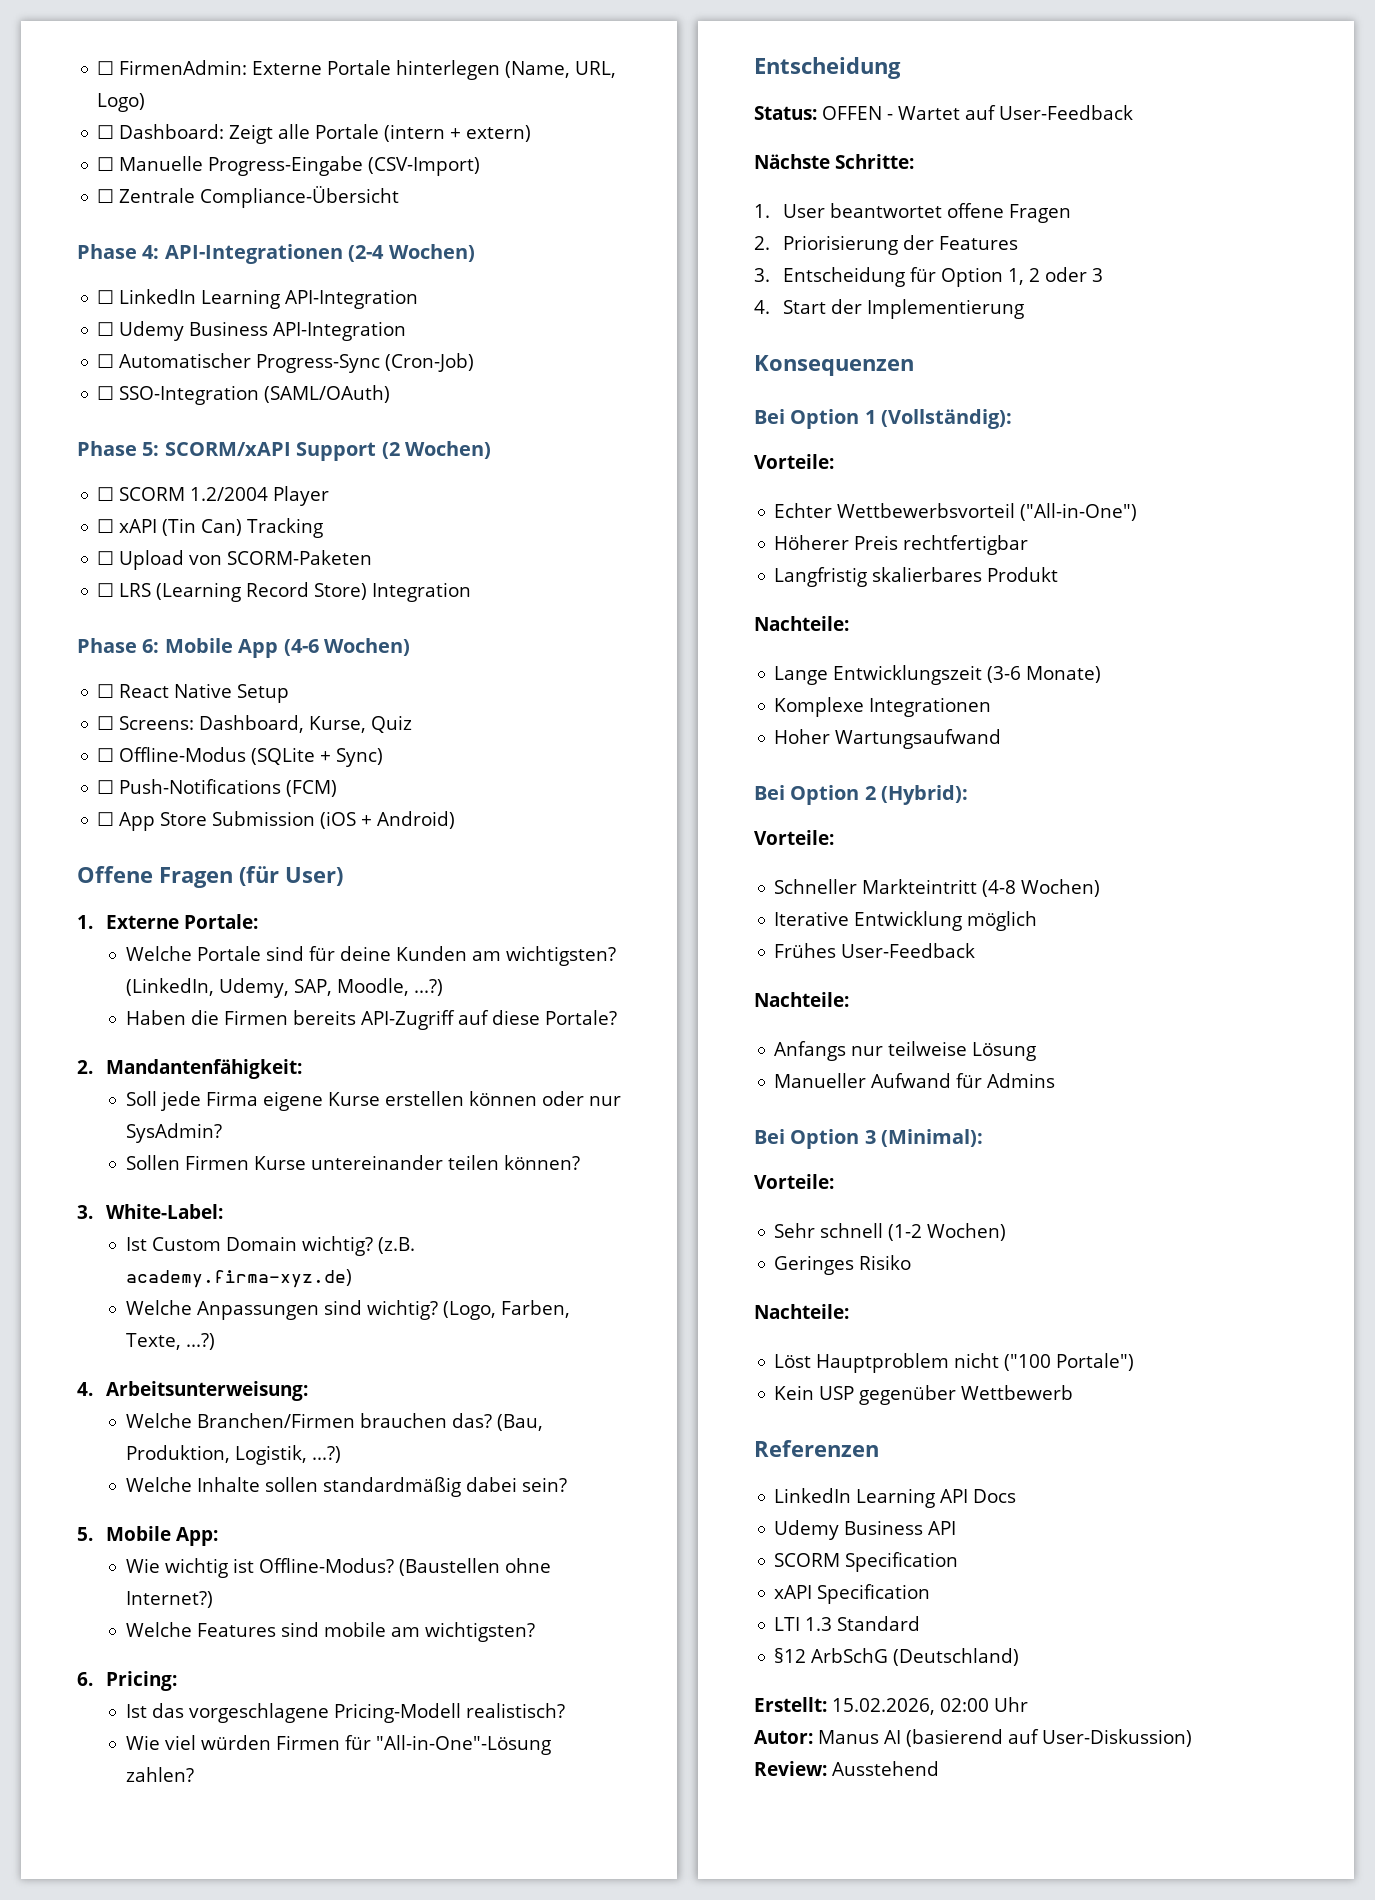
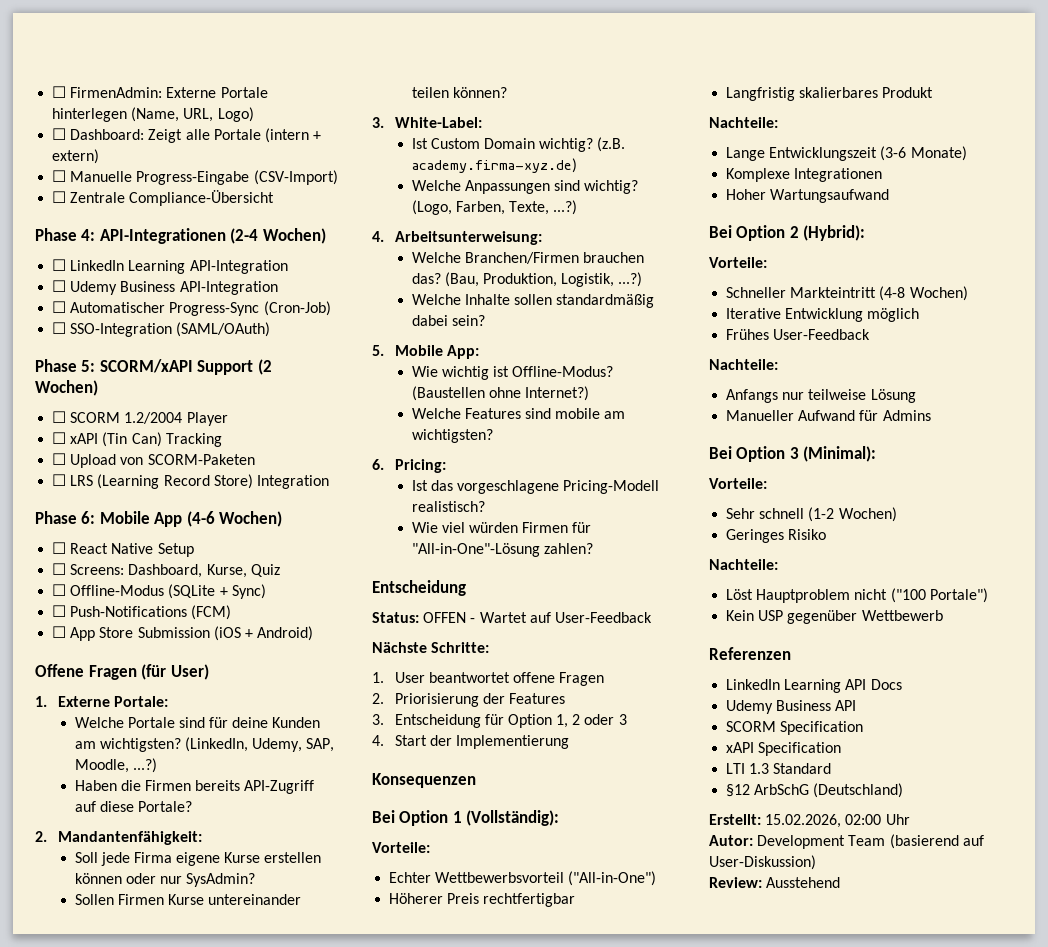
[818,1730,901,1744] Manus AI -> [757,835,886,849] Development Team

